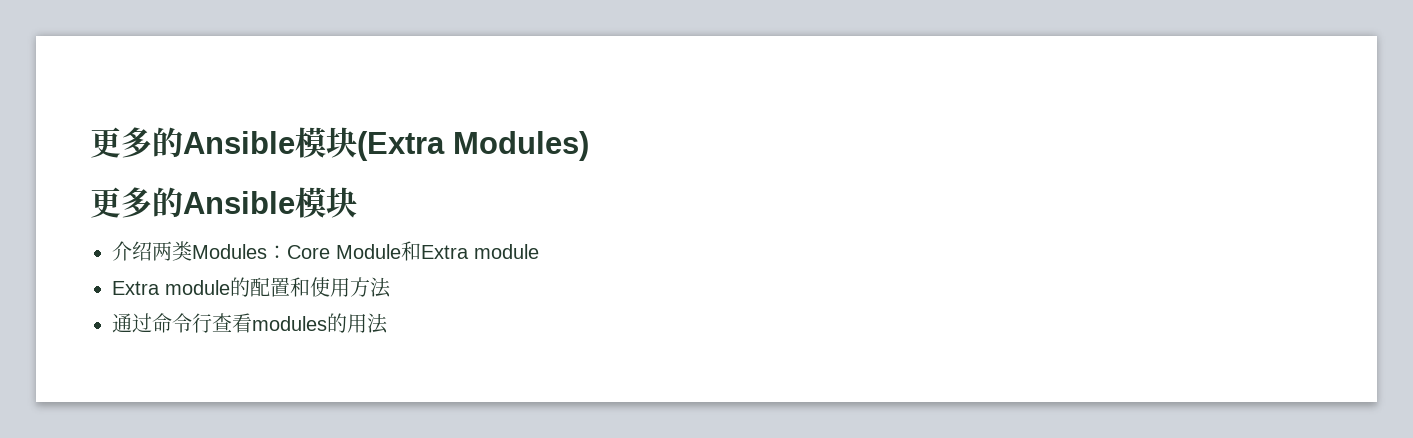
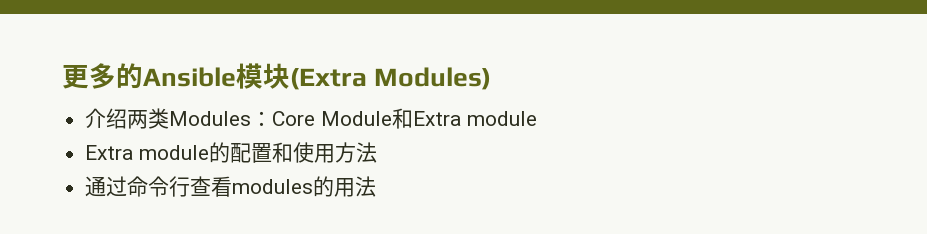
[90,187,357,218] // 更多的Ansible模块 -> (492, 78) none

